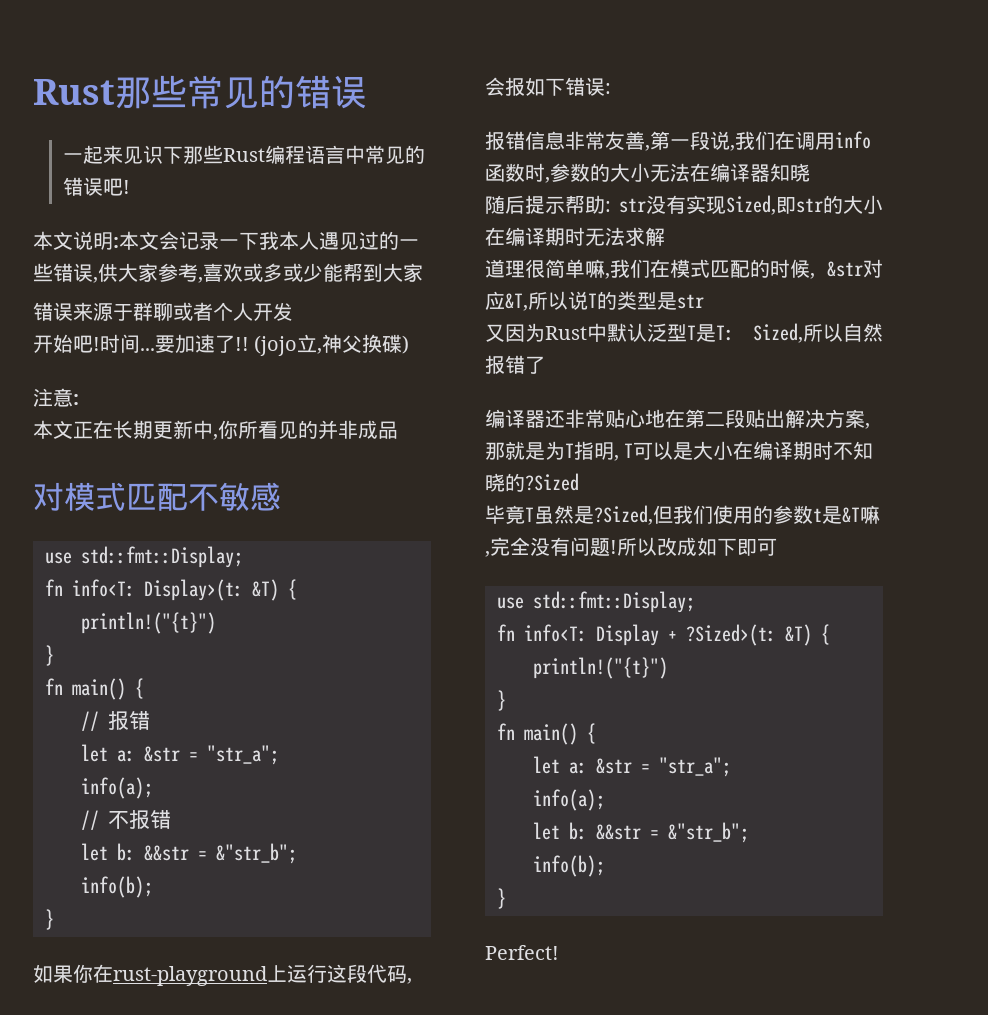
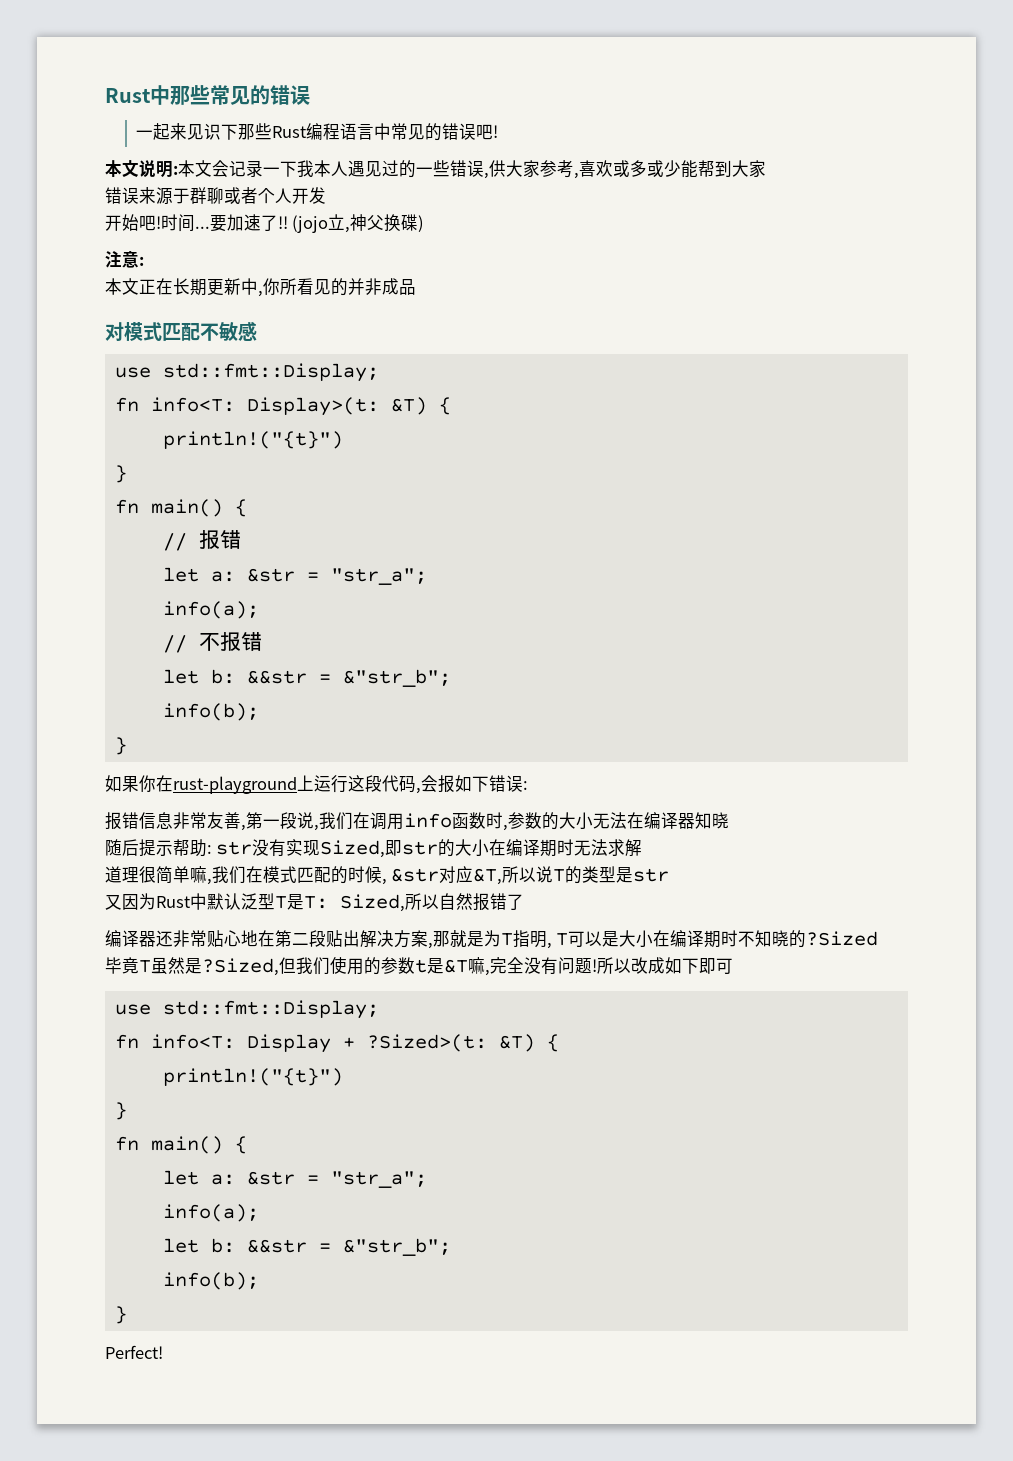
[33,79,115,105] Rust -> [105,85,170,105] Rust中

